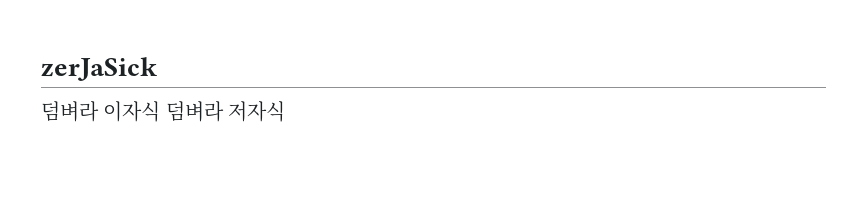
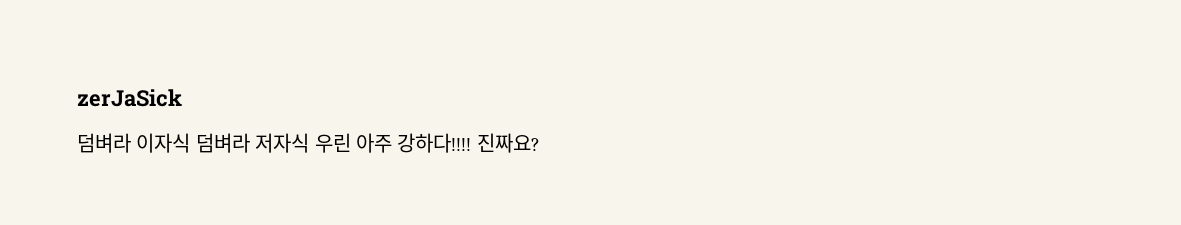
(286, 111) none -> [314,133,539,153] 우린 아주 강하다!!!! 진짜요?

